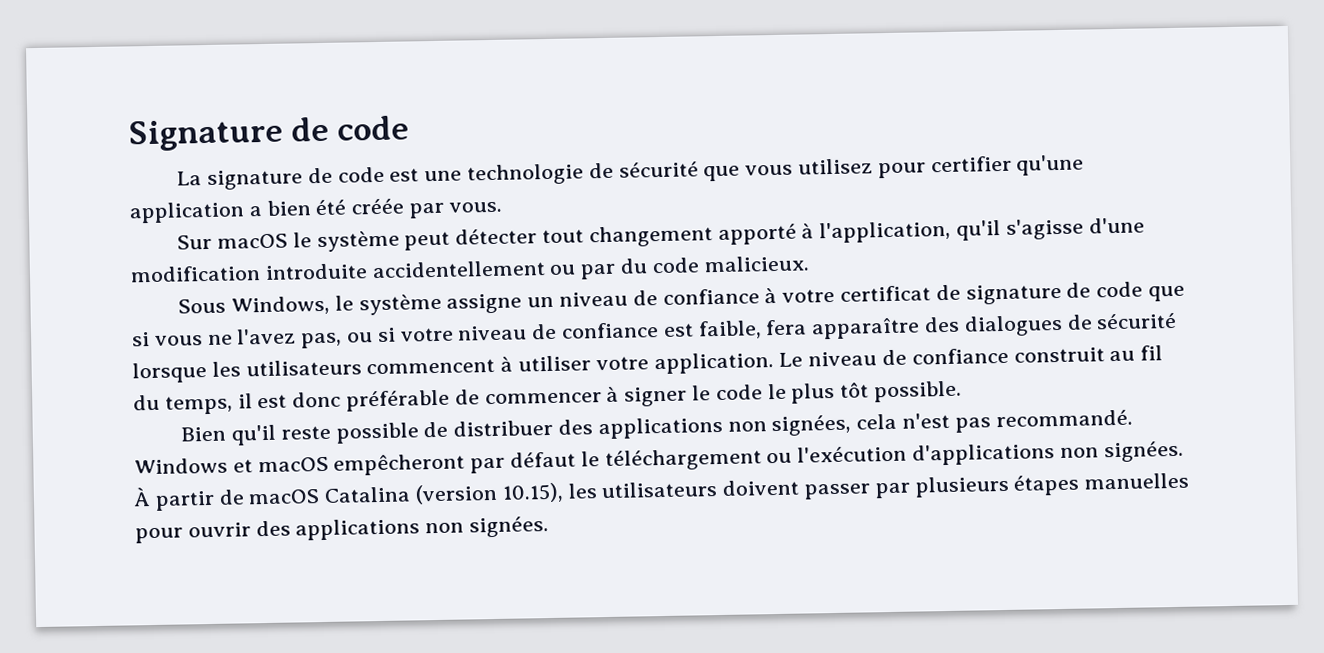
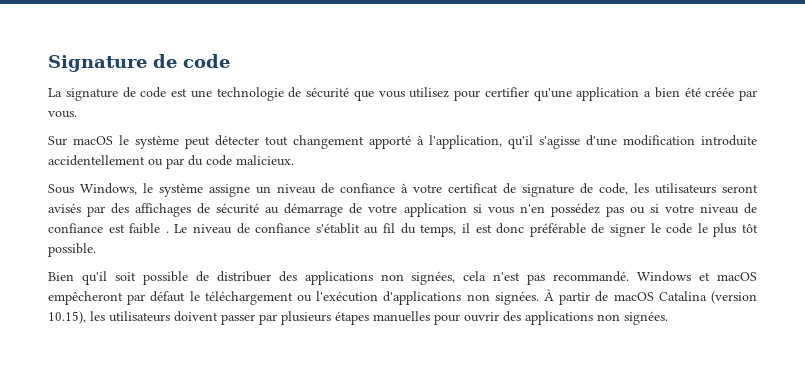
[1096,281,1186,302] [132,328,343,349] code que si vous ne l'avez pas, -> [599,183,758,195] [48,203,624,217] code, les utilisateurs seront avisés par des affichages de sécurité au démarrage de votre application si vous n'en possédez pas
[697,312,1178,340] [132,352,774,384] faible, fera apparaître des dialogues de sécurité lorsque les utilisateurs commencent à utiliser votre application. -> [129,223,169,234] faible .
[1013,347,1105,363] construit -> [315,223,360,234] s'établit
[484,386,620,405] commencer à -> (605, 228) none
[280,425,331,440] reste -> [114,272,136,281] soit

